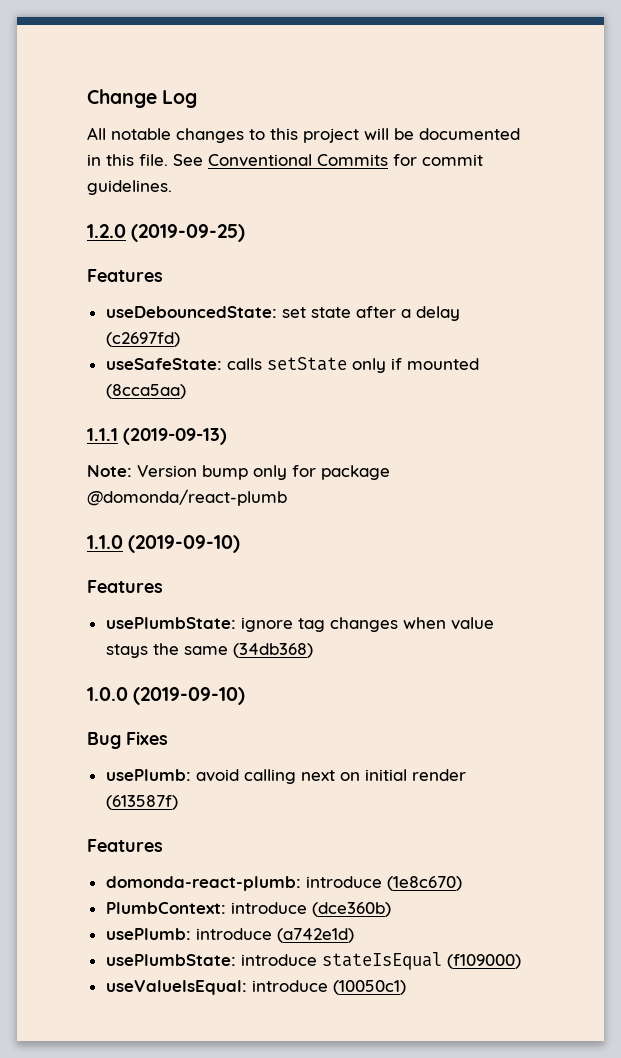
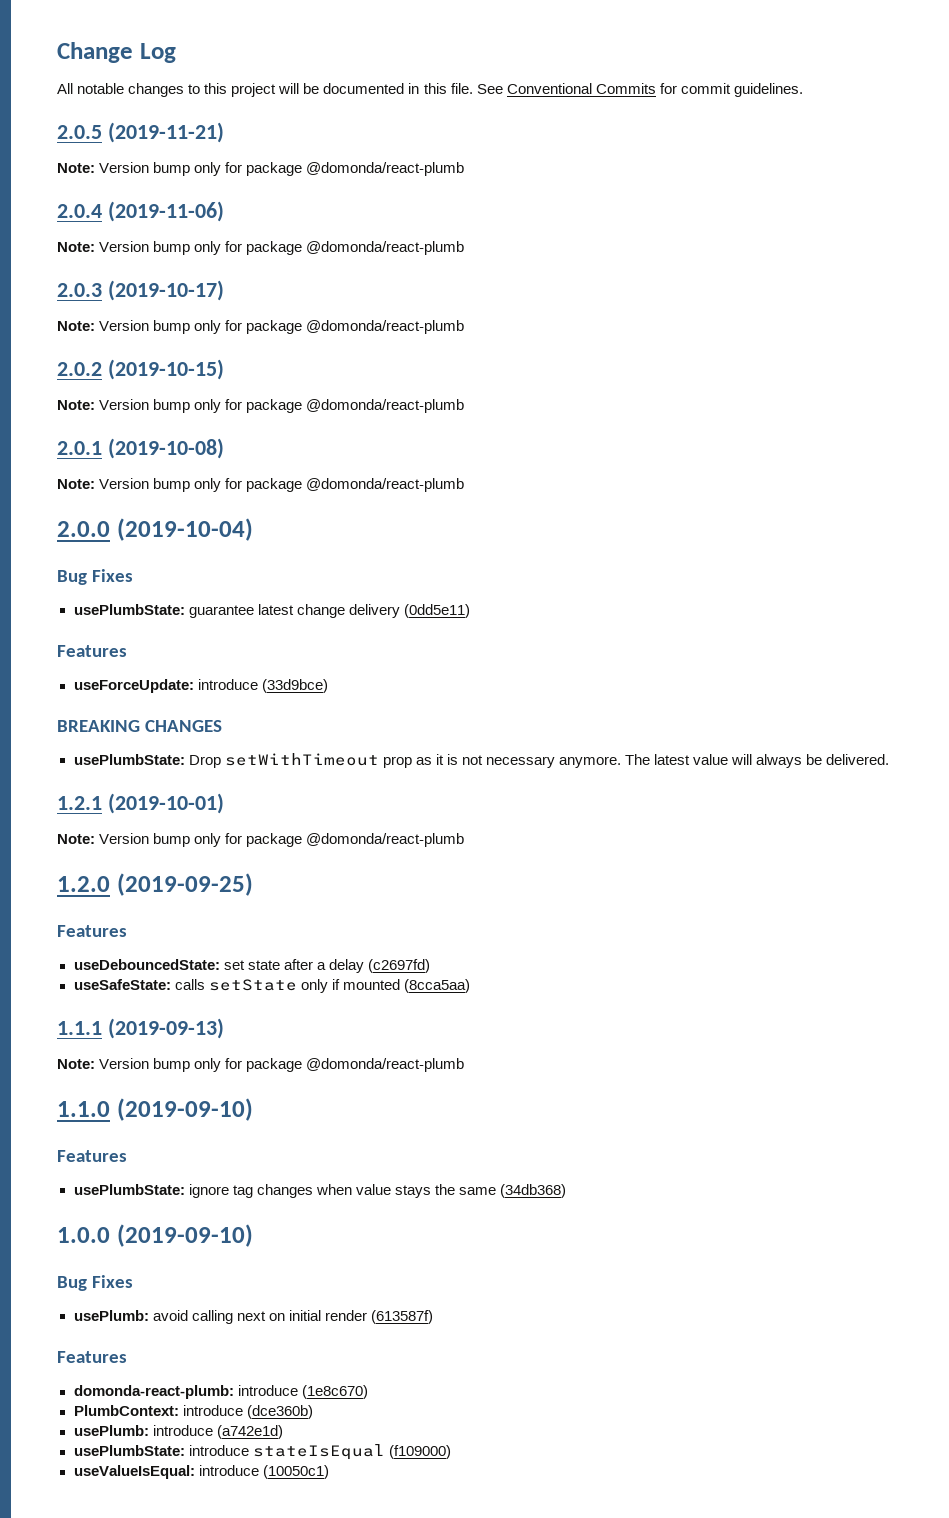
(172, 187) none -> [57,122,224,143] [57,162,465,176] [57,201,224,222] [57,241,465,255] [57,280,224,301] [57,320,465,334] [57,359,224,380] [57,399,465,413] [57,438,224,459] [57,478,465,492] [57,518,253,541] [57,569,133,585] [73,604,470,618] [57,645,127,657] [73,679,328,693] [57,720,222,732] [73,753,890,768] [57,793,224,814] [57,833,465,847] // 2.0.5 (2019-11-21) // Note: Version bump only for package @domonda/react-plumb // 2.0.4 (2019-11-06) // Note: Version bump only for package @domonda/react-plumb // 2.0.3 (2019-10-17) // Note: Version bump only for package @domonda/react-plumb // 2.0.2 (2019-10-15) // Note: Version bump only for package @domonda/react-plumb // 2.0.1 (2019-10-08) // Note: Version bump only for package @domonda/react-plumb // 2.0.0 (2019-10-04) // Bug Fixes // usePlumbState: guarantee latest change delivery (0dd5e11) // Features // useForceUpdate: introduce (33d9bce) // BREAKING CHANGES // usePlumbState: Drop setWithTimeout prop as it is not necessary anymore. The latest value will always be delivered. // 1.2.1 (2019-10-01) // Note: Version bump only for package @domonda/react-plumb

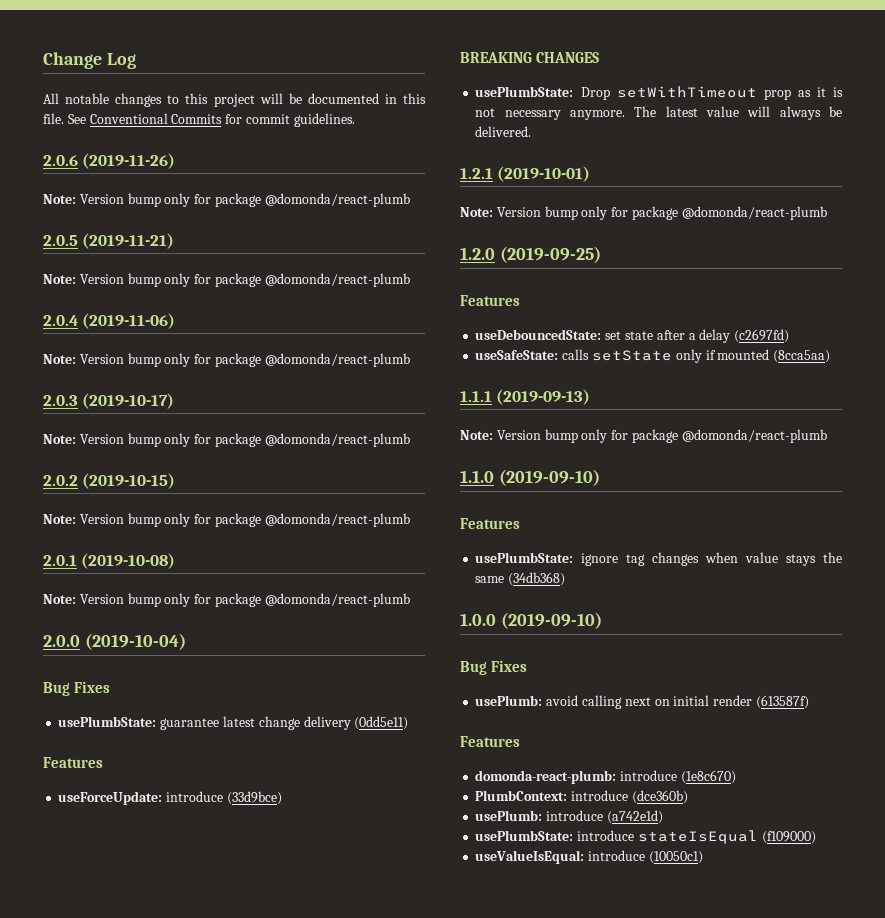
(803, 90) none -> [43,153,176,169] [43,193,410,207] // 2.0.6 (2019-11-26) // Note: Version bump only for package @domonda/react-plumb

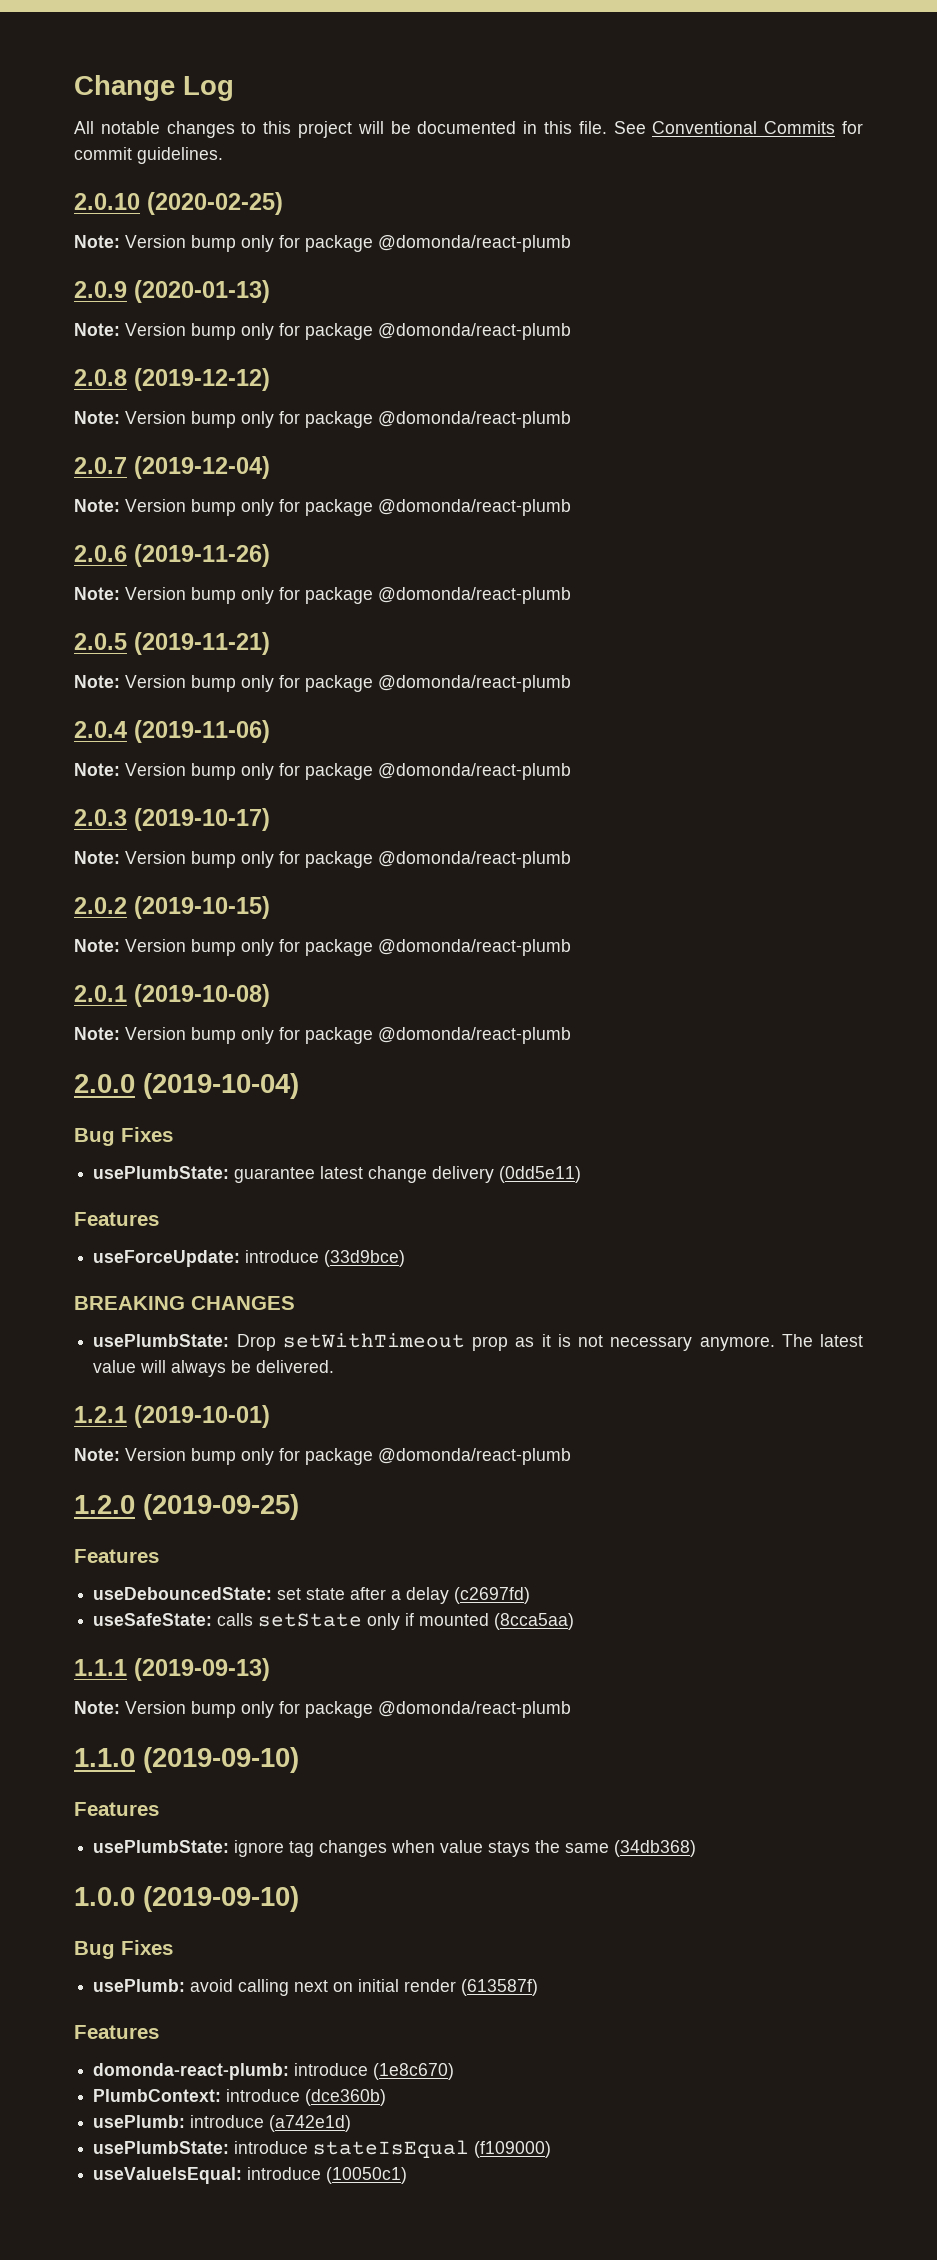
(355, 120) none -> [74,192,283,215] [74,235,571,252] [74,280,270,303] [74,323,571,340] [74,368,270,391] [74,411,571,428] [74,456,270,479] [74,499,571,516] // 2.0.10 (2020-02-25) // Note: Version bump only for package @domonda/react-plumb // 2.0.9 (2020-01-13) // Note: Version bump only for package @domonda/react-plumb // 2.0.8 (2019-12-12) // Note: Version bump only for package @domonda/react-plumb // 2.0.7 (2019-12-04) // Note: Version bump only for package @domonda/react-plumb

